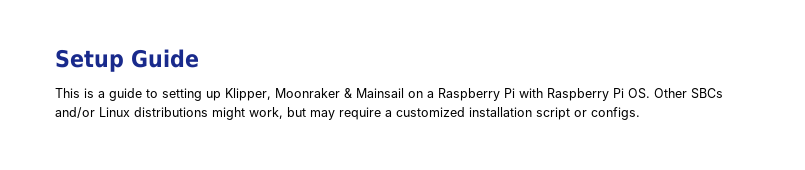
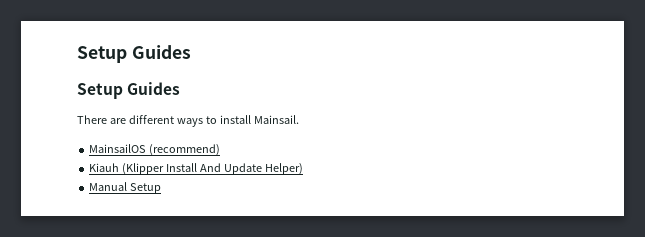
[55,49,199,72] [55,88,723,101] [55,107,640,120] Setup Guide // This is a guide to setting up Klipper, Moonraker & Mainsail on a Raspberry Pi with Raspberry Pi OS. Other SBCs and/or Linux distributions might work, but may require a customized installation script or configs. -> [77,45,191,63] [77,82,181,99] [77,115,299,127] [89,144,221,156] [89,163,303,175] [89,182,162,194] Setup Guides // Setup Guides // There are different ways to install Mainsail. // MainsailOS (recommend) // Kiauh (Klipper Install And Update Helper) // Manual Setup

